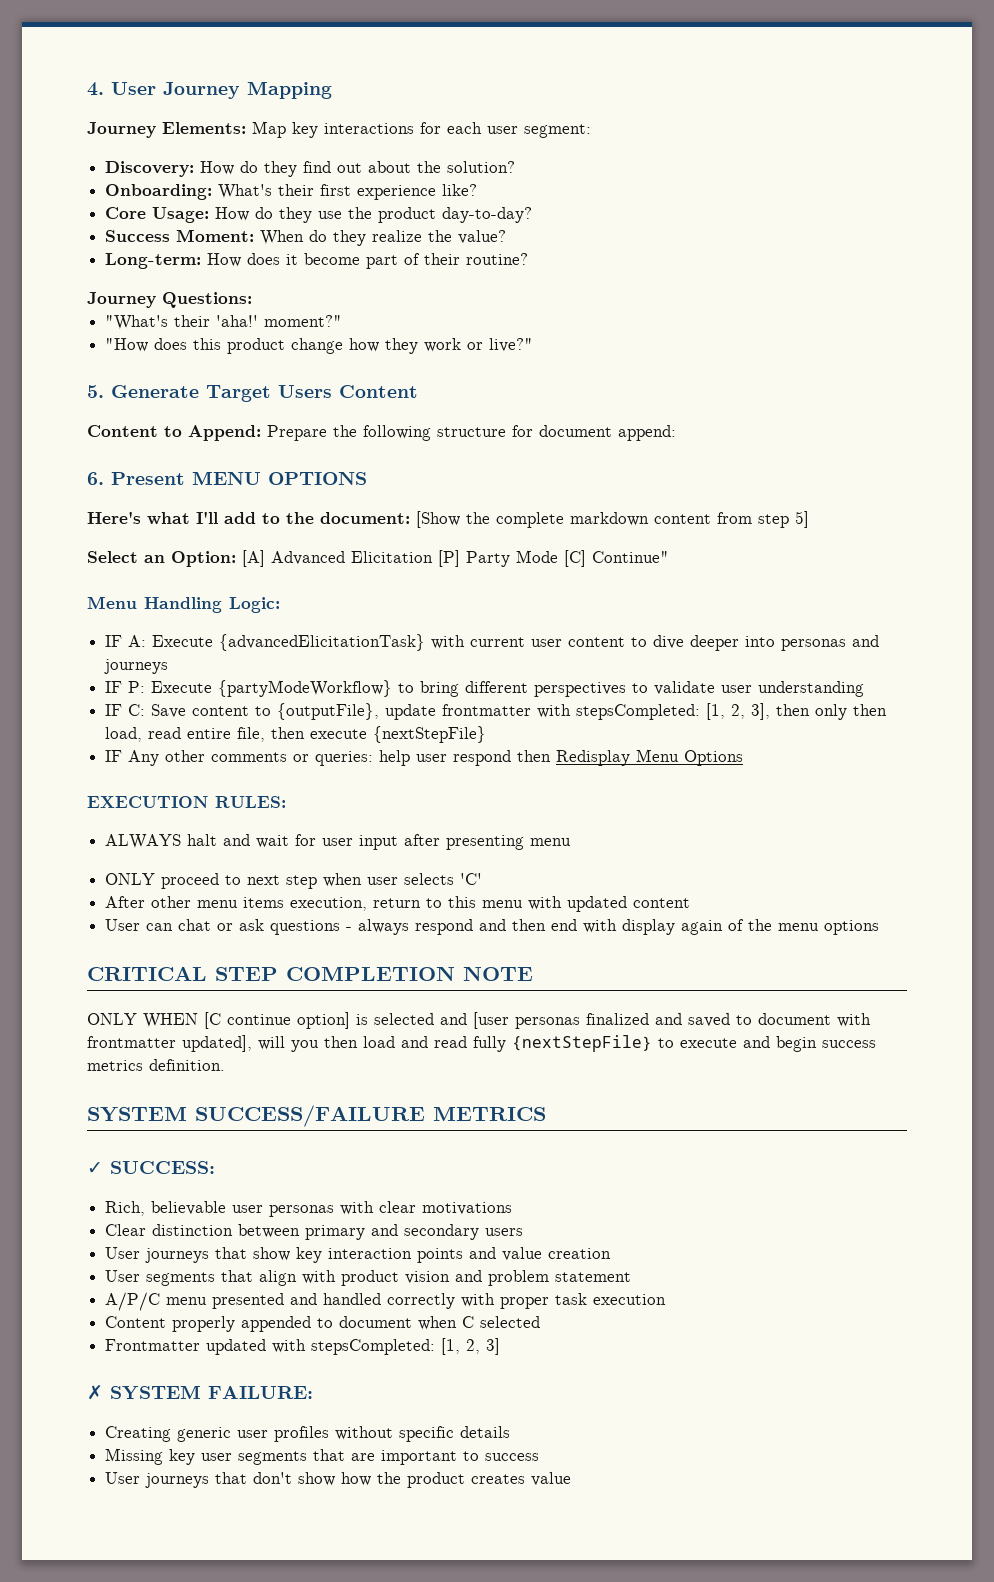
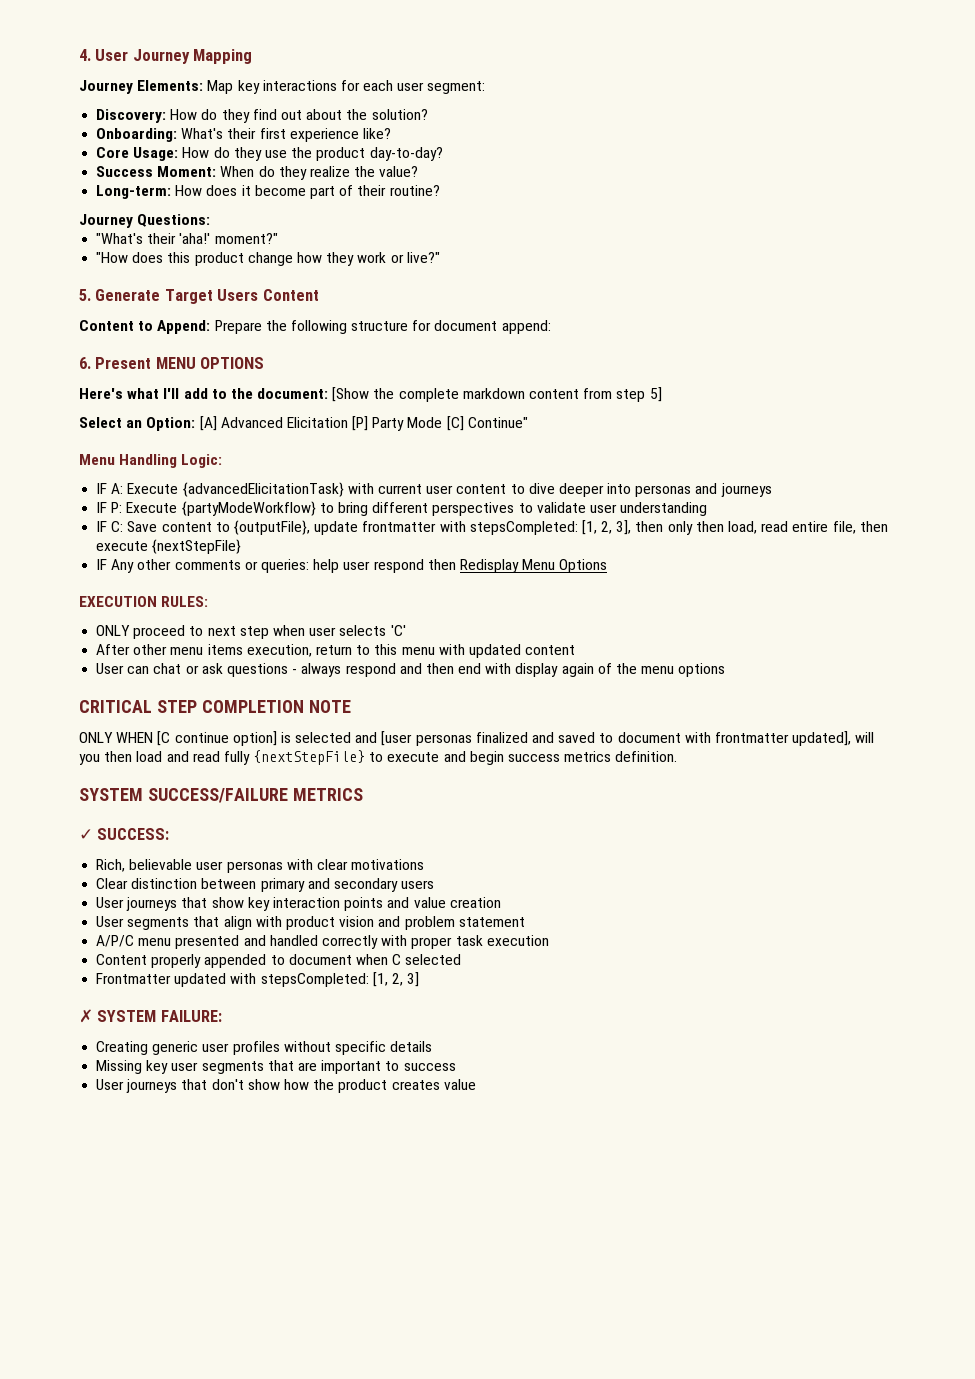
[105,834,572,850] // ALWAYS halt and wait for user input after presenting menu -> (209, 601) none

